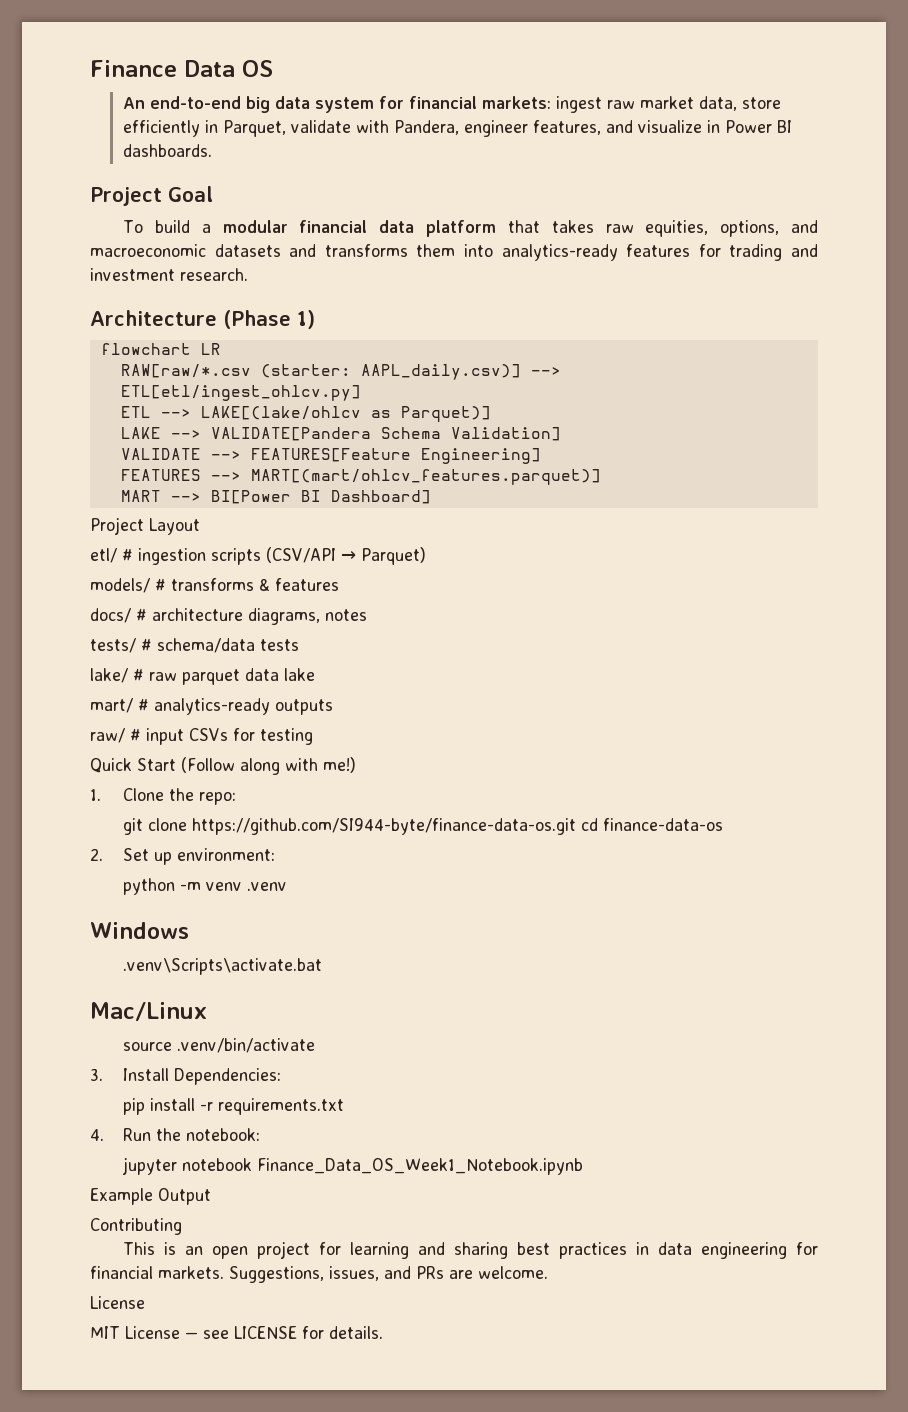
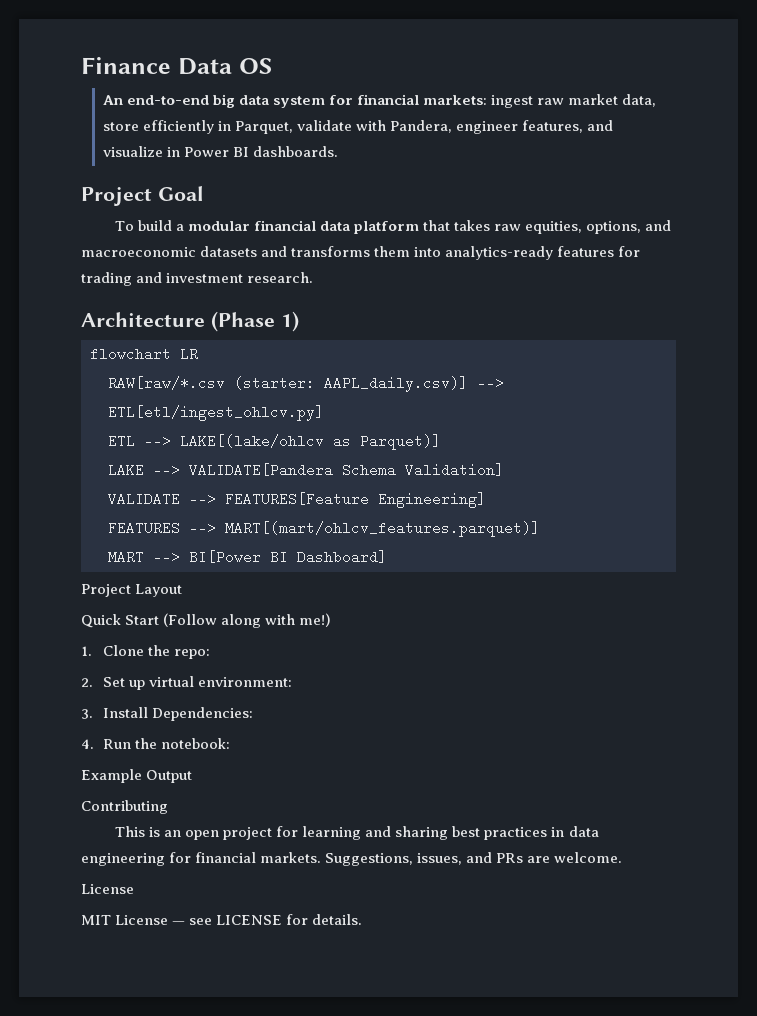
[90,547,426,565] [90,578,339,593] [90,608,367,625] [90,638,299,653] [90,668,315,685] [90,698,333,715] [90,728,313,745] // etl/ # ingestion scripts (CSV/API → Parquet) // models/ # transforms & features // docs/ # architecture diagrams, notes // tests/ # schema/data tests // lake/ # raw parquet data lake // mart/ # analytics-ready outputs // raw/ # input CSVs for testing -> (183, 590) none
[122,818,723,835] // git clone https://github.com/SI944-byte/finance-data-os.git cd finance-data-os -> (210, 654) none
(172, 858) none -> [148,676,194,687] virtual
[122,878,287,895] [90,922,189,939] [122,958,322,975] [90,1002,207,1021] [122,1038,315,1053] // python -m venv .venv // Windows // .venv\Scripts\activate.bat // Mac/Linux // source .venv/bin/activate -> (292, 682) none
[122,1098,344,1115] // pip install -r requirements.txt -> (253, 714) none
[121,1157,583,1175] // jupyter notebook Finance_Data_OS_Week1_Notebook.ipynb -> (230, 743) none

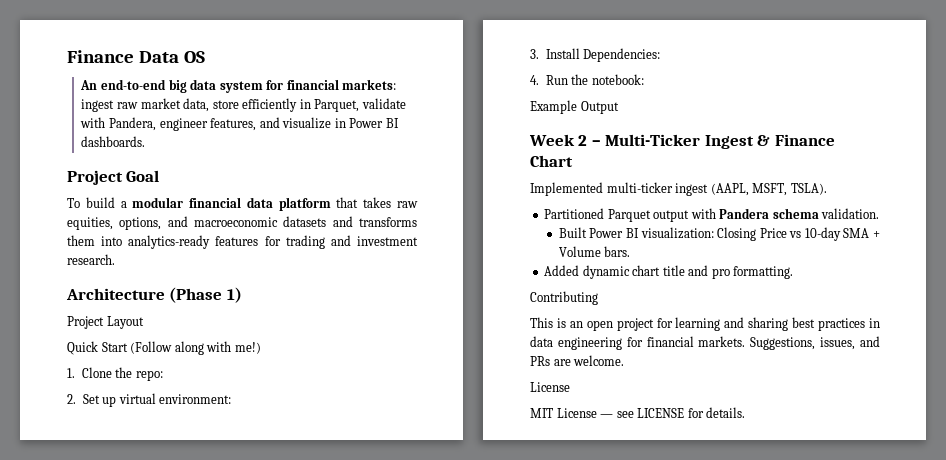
[90,347,198,361] [108,376,504,392] [108,405,324,421] [108,434,441,450] [108,463,504,477] [108,492,486,508] [108,521,540,537] [108,550,387,564] // flowchart LR // RAW[raw/*.csv (starter: AAPL_daily.csv)] --> ETL[etl/ingest_ohlcv.py] // ETL --> LAKE[(lake/ohlcv as Parquet)] // LAKE --> VALIDATE[Pandera Schema Validation] // VALIDATE --> FEATURES[Feature Engineering] // FEATURES --> MART[(mart/ohlcv_features.parquet)] // MART --> BI[Power BI Dashboard] -> (242, 295) none
(193, 776) none -> [529,134,835,149] [530,155,573,167] [530,182,827,196] [544,208,880,222] [558,227,880,241] [558,246,631,257] [544,265,794,279] // Week 2 – Multi-Ticker Ingest & Finance Chart // Implemented multi-ticker ingest (AAPL, MSFT, TSLA). // Partitioned Parquet output with Pandera schema validation. // Built Power BI visualization: Closing Price vs 10-day SMA + Volume bars. // Added dynamic chart title and pro formatting.

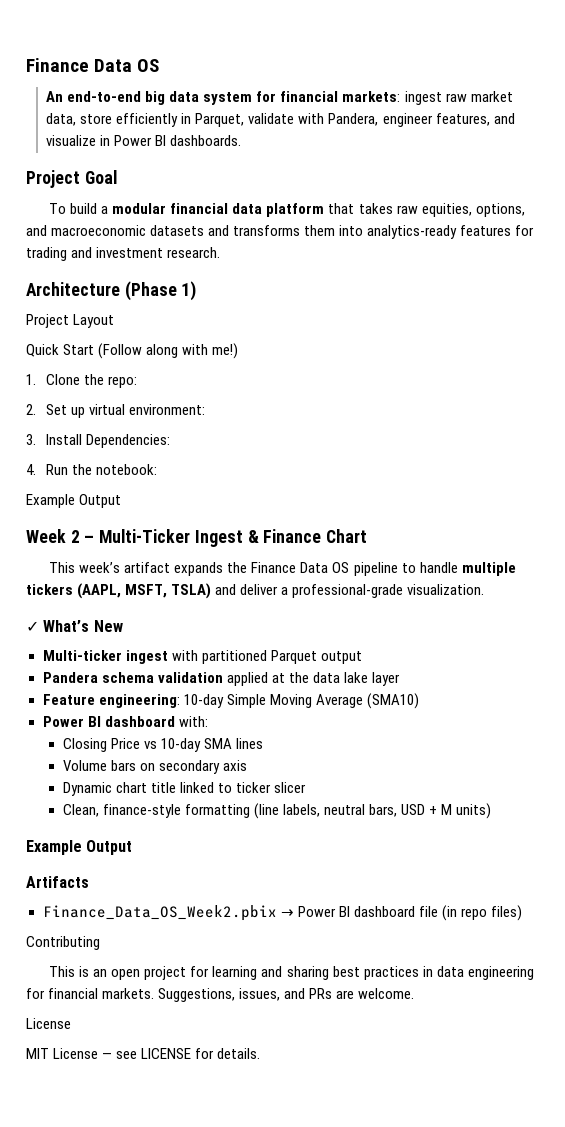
[530,182,827,196] [544,208,605,219] Implemented multi-ticker ingest (AAPL, MSFT, TSLA). // Partitioned -> [49,562,516,576] [26,583,485,599] [26,620,123,632] [42,650,267,664] This week’s artifact expands the Finance Data OS pipeline to handle multiple tickers (AAPL, MSFT, TSLA) and deliver a professional-grade visualization. // ✓ What’s New // Multi-ticker ingest with partitioned
[690,208,716,219] with -> (362, 657) //
[821,208,880,219] [558,227,714,239] validation. // Built Power BI visualization: -> [157,672,400,686] [42,693,419,709] [42,716,208,727] validation applied at the data lake layer // Feature engineering: 10-day Simple Moving Average (SMA10) // Power BI dashboard with: //
[873,231,880,238] [558,246,631,257] [544,265,794,279] + Volume bars. // Added dynamic chart title and pro formatting. -> [235,738,263,749] [62,760,247,774] [62,782,306,796] [62,803,492,819] [26,840,133,855] [26,876,89,888] [42,905,522,921] lines // Volume bars on secondary axis // Dynamic chart title linked to ticker slicer // Clean, finance-style formatting (line labels, neutral bars, USD + M units) // Example Output // Artifacts // Finance_Data_OS_Week2.pbix → Power BI dashboard file (in repo files)

